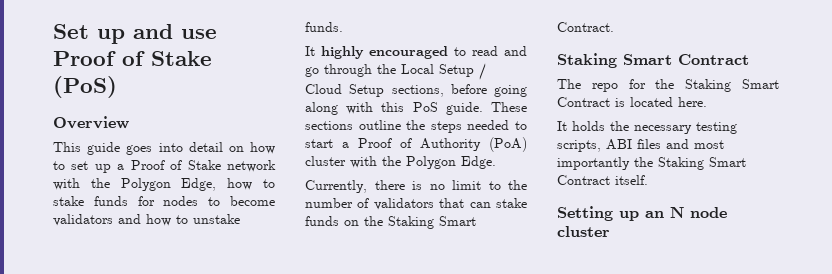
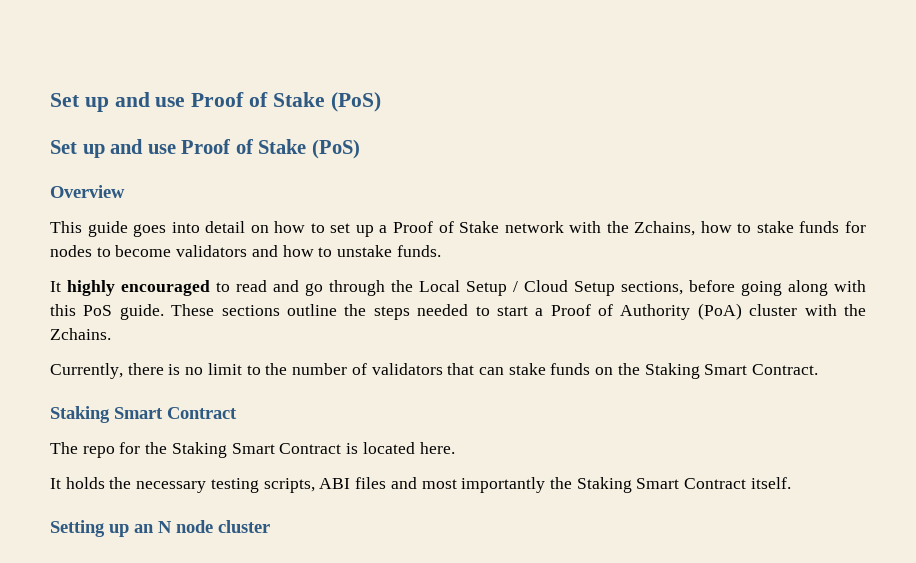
[53,24,217,44] [53,51,212,66] [53,76,117,98] Set up and use Proof of Stake (PoS) -> [50,92,381,112] [50,139,360,159] Set up and use Proof of Stake (PoS) // Set up and use Proof of Stake (PoS)
[120,178,217,191] Polygon Edge, -> [634,221,696,236] Zchains,
[406,156,496,169] Polygon Edge. -> [50,328,111,340] Zchains.

